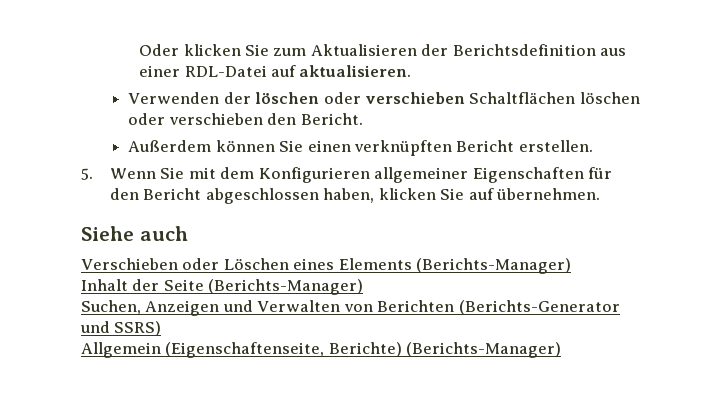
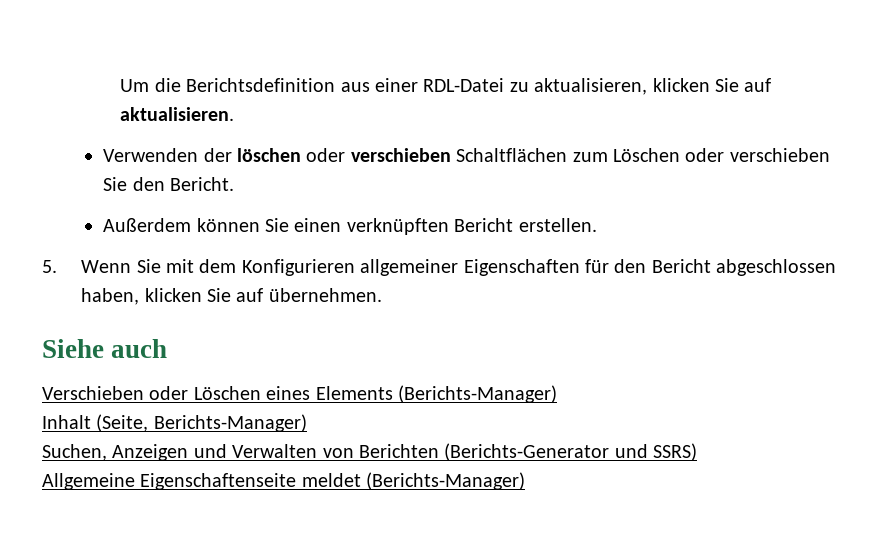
[139,44,627,56] [139,65,267,77] Oder klicken Sie zum Aktualisieren der Berichtsdefinition aus einer RDL-Datei -> [120,78,740,95] Um die Berichtsdefinition aus einer RDL-Datei zu aktualisieren, klicken Sie
[579,92,640,104] [128,113,263,125] löschen oder verschieben -> [572,148,830,162] [103,177,128,191] zum Löschen oder verschieben Sie
[132,279,364,295] der Seite (Berichts-Manager) -> [96,414,307,432] (Seite, Berichts-Manager)
[81,342,402,358] Allgemein (Eigenschaftenseite, Berichte) -> [42,473,361,490] Allgemeine Eigenschaftenseite meldet

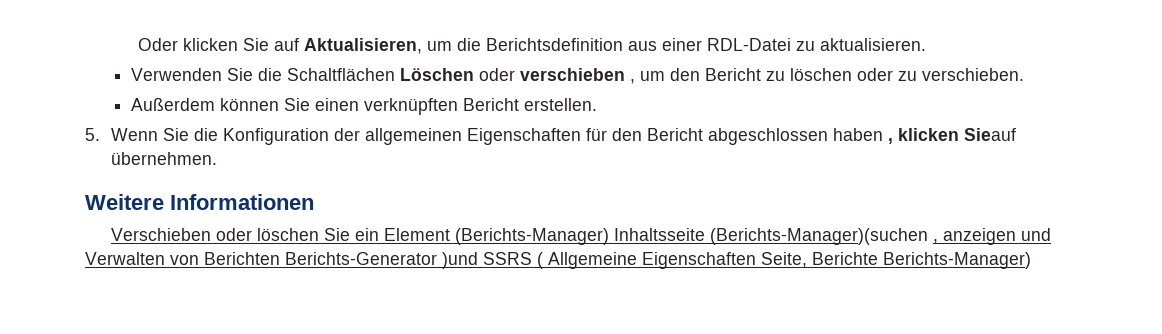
[120,79,150,92] Um -> [137,38,452,54] Oder klicken Sie auf Aktualisieren, um
[534,78,772,95] [120,107,235,121] [103,148,830,162] [103,177,235,191] aktualisieren, klicken Sie auf aktualisieren. // Verwenden der löschen oder verschieben Schaltflächen zum Löschen oder verschieben Sie den Bericht. -> [819,38,926,51] [130,68,1024,84] aktualisieren. // Verwenden Sie die Schaltflächen Löschen oder verschieben , um den Bericht zu löschen oder zu verschieben.
[166,259,459,276] mit dem Konfigurieren allgemeiner -> [194,128,463,145] die Konfiguration der allgemeinen
[81,288,264,305] haben, klicken Sie auf -> [833,128,1017,144] haben , klicken Sieauf
[42,339,168,358] Siehe auch -> [85,194,314,210] Weitere Informationen
[193,385,557,403] [42,414,307,432] [42,443,698,461] [42,472,526,490] Löschen eines Elements (Berichts-Manager) // Inhalt (Seite, Berichts-Manager) // Suchen, Anzeigen und Verwalten von Berichten (Berichts-Generator und SSRS) // Allgemeine Eigenschaftenseite meldet (Berichts-Manager) -> [257,228,1052,245] [85,252,1031,269] löschen Sie ein Element (Berichts-Manager) Inhaltsseite (Berichts-Manager)(suchen , anzeigen und Verwalten von Berichten Berichts-Generator )und SSRS ( Allgemeine Eigenschaften Seite, Berichte Berichts-Manager)

